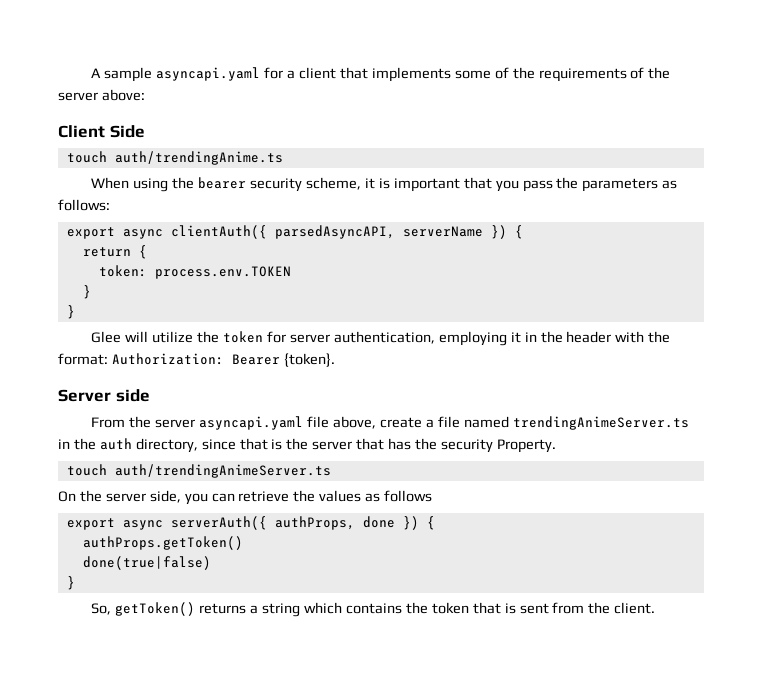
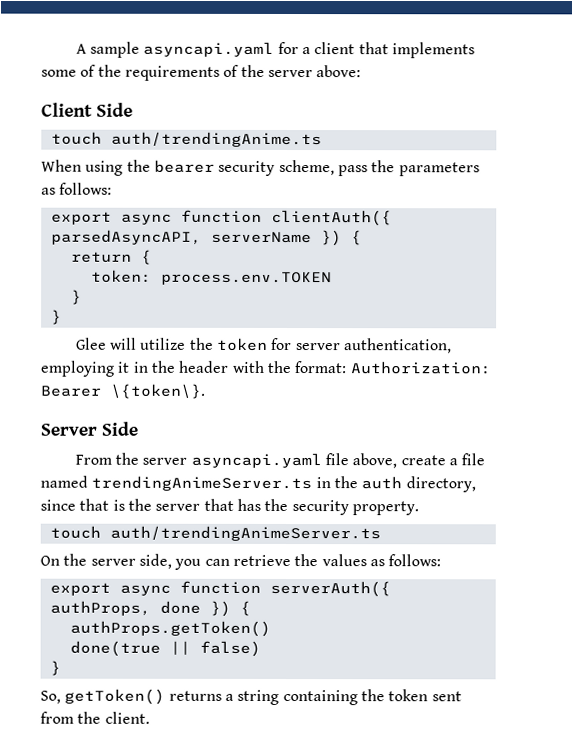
[364,177,519,192] it is important that you -> (335, 167) none
(163, 234) none -> [180,209,262,223] function
[283,353,335,367] {token}. -> [110,383,205,399] \{token\}.
[115,389,150,402] side -> [101,421,138,436] Side
[496,439,556,453] Property. -> [351,501,419,516] property.
[384,490,433,502] [66,518,163,530] follows // export async -> [388,554,442,567] [49,580,261,596] follows: // export async function
[82,556,211,570] done(true|false) -> [69,640,261,657] done(true || false)
[304,602,516,614] which contains the token that is -> [282,689,429,706] containing the token

